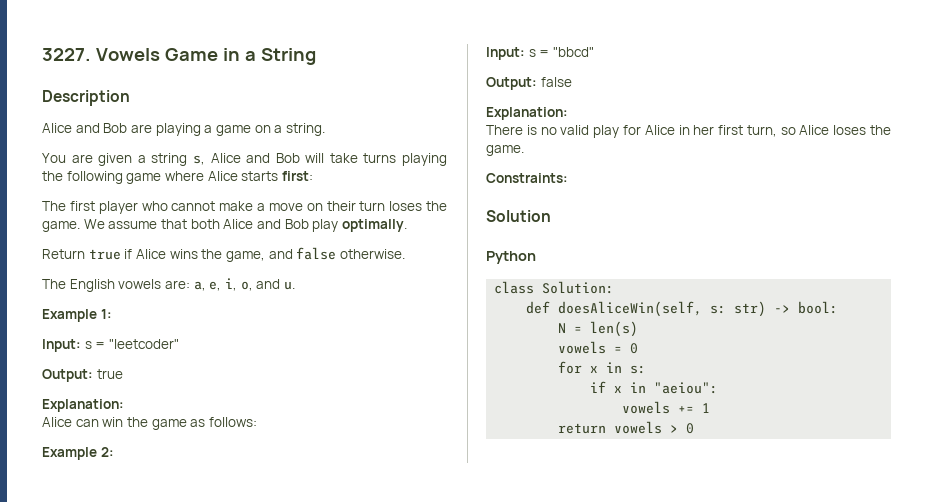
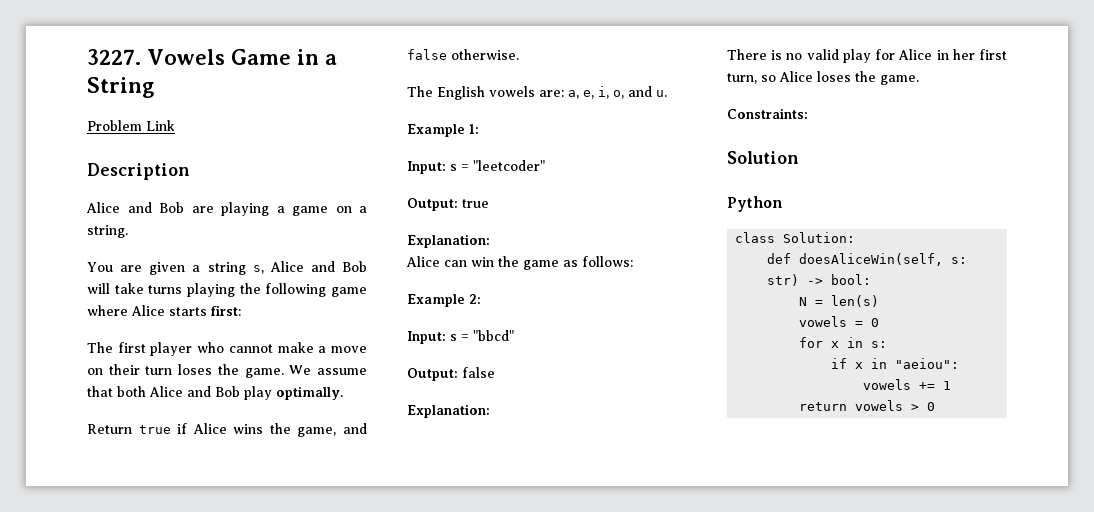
(316, 56) none -> [87,120,175,131] // Problem Link

